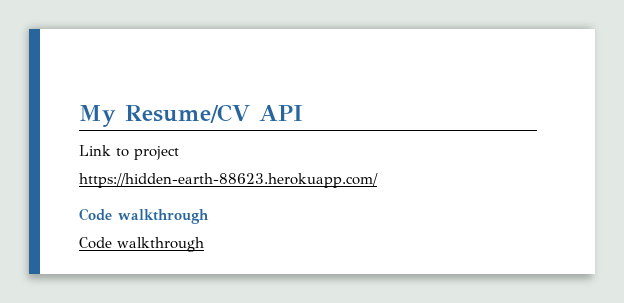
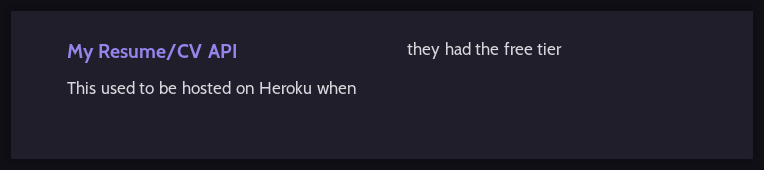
[79,145,179,160] [79,173,378,188] [79,208,209,224] [79,237,204,252] Link to project // https://hidden-earth-88623.herokuapp.com/ // Code walkthrough // Code walkthrough -> [67,81,357,94] [407,42,563,59] This used to be hosted on Heroku when they had the free tier

